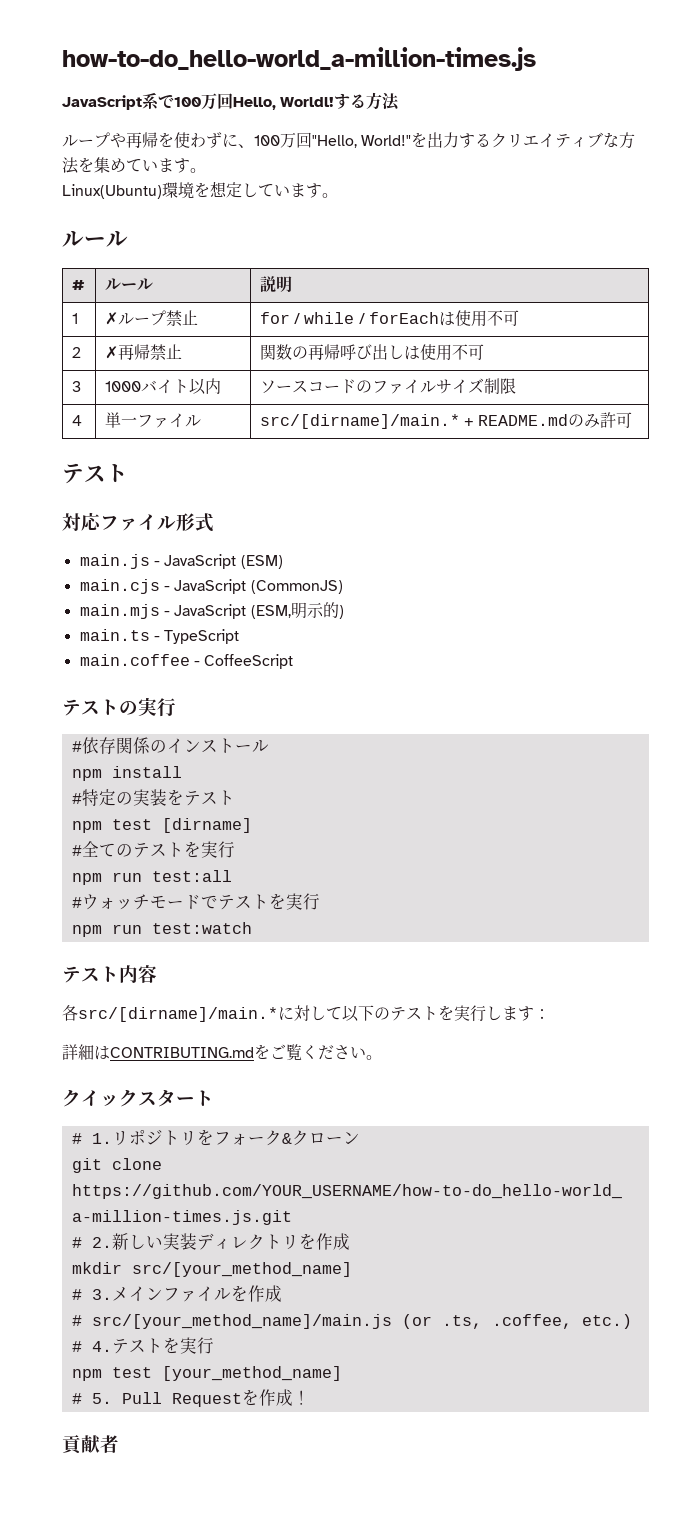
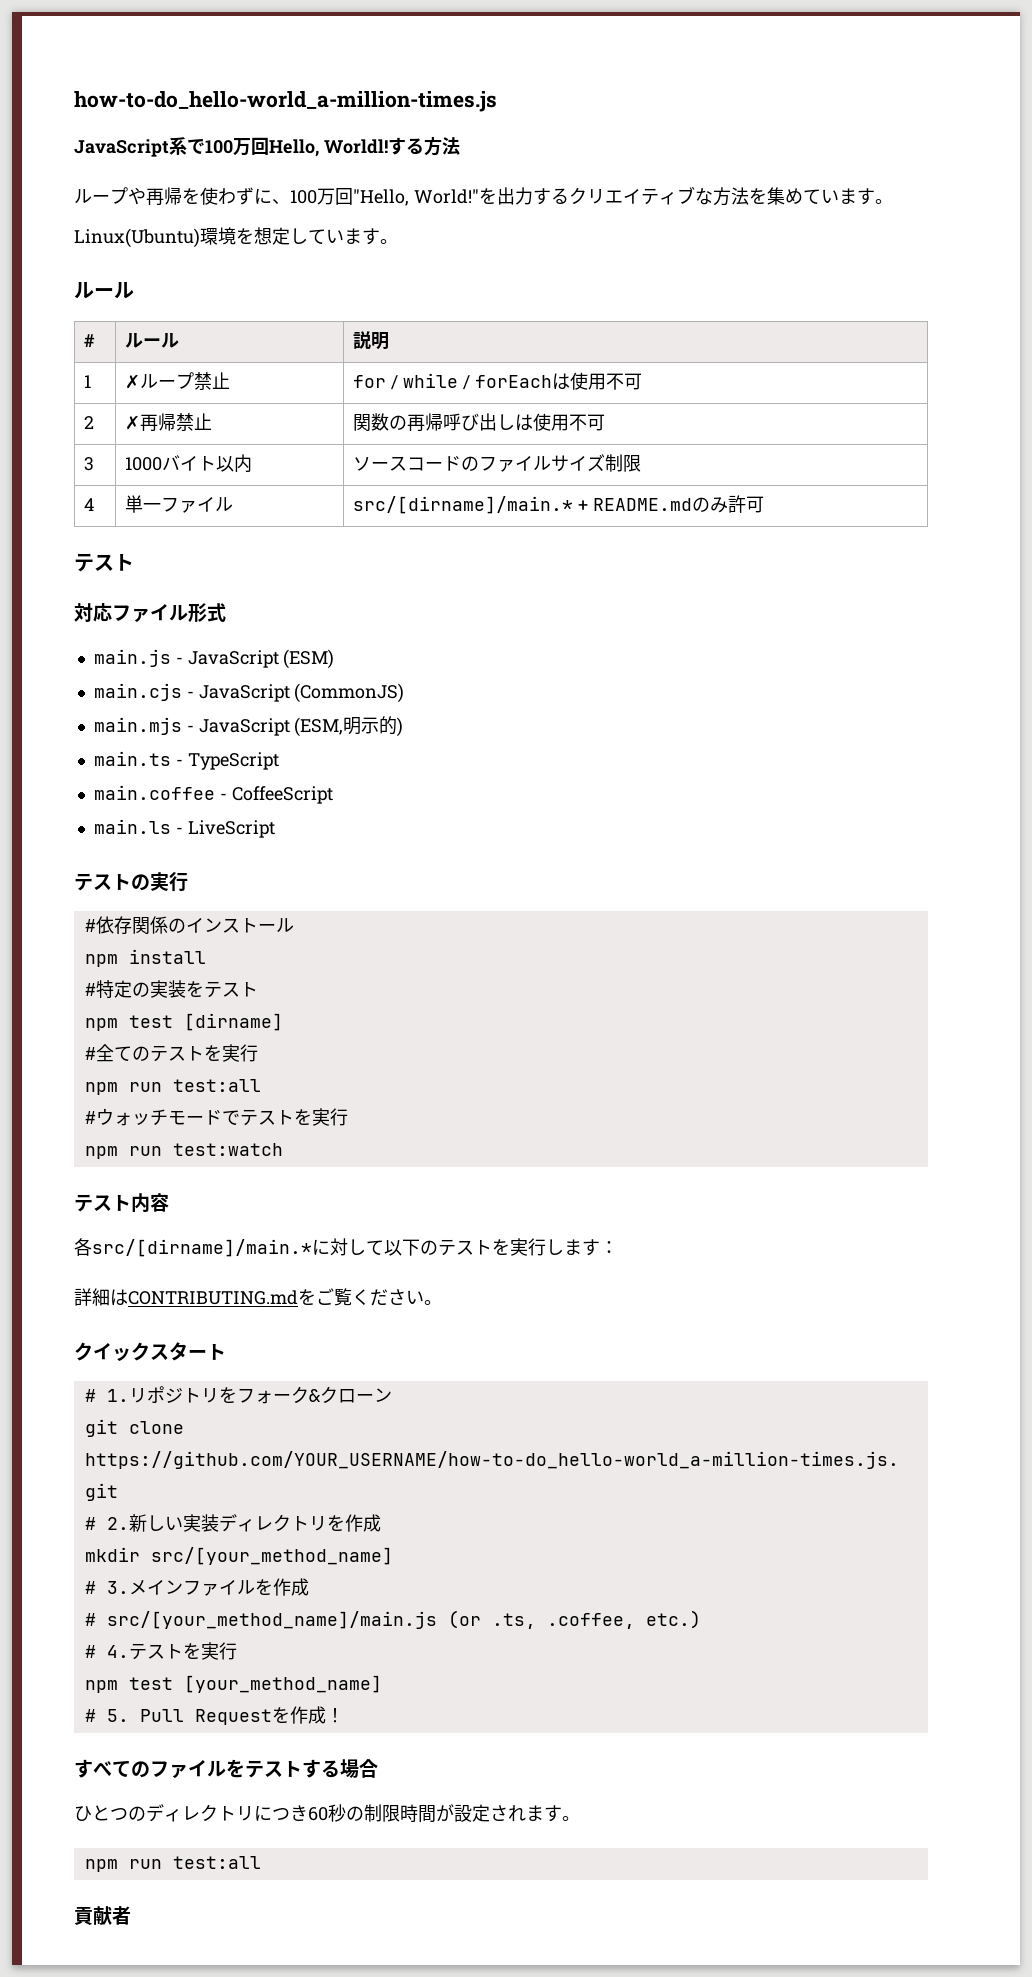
(294, 661) none -> [93,819,275,838] // main.ls - LiveScript
(310, 1397) none -> [74,1759,378,1779] [74,1804,580,1823] [84,1856,261,1872] // すべてのファイルをテストする場合 // ひとつのディレクトリにつき60秒の制限時間が設定されます。 // npm run test:all

